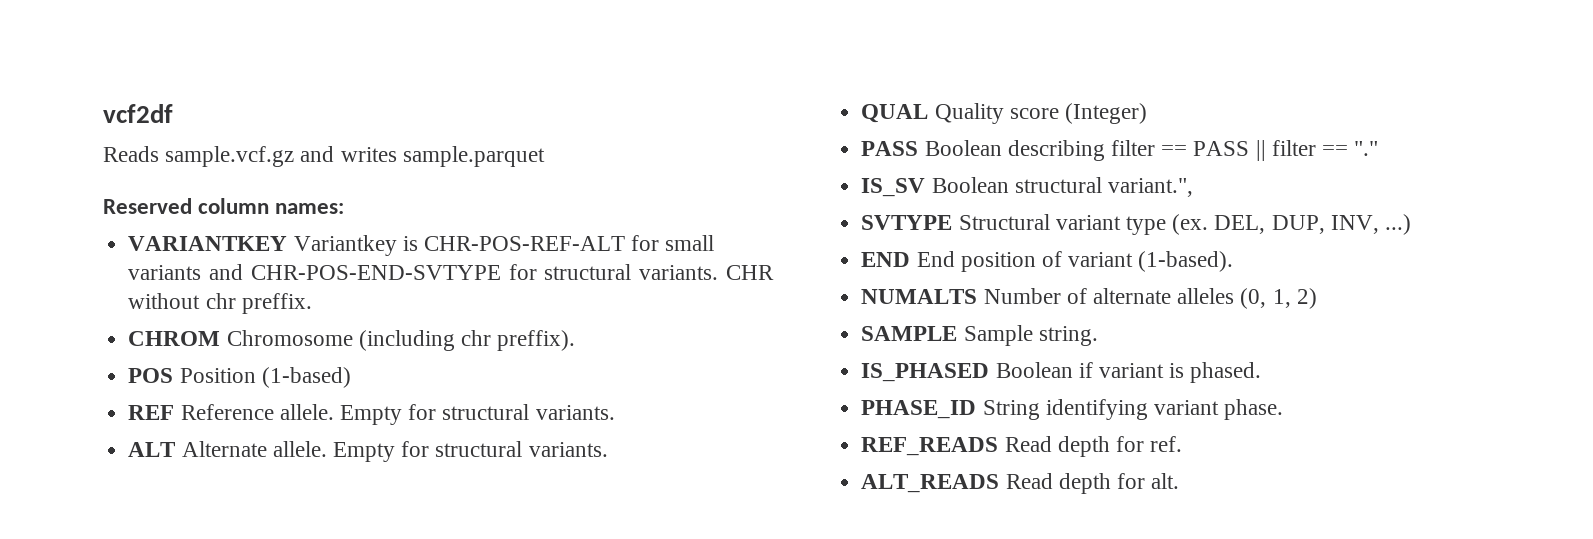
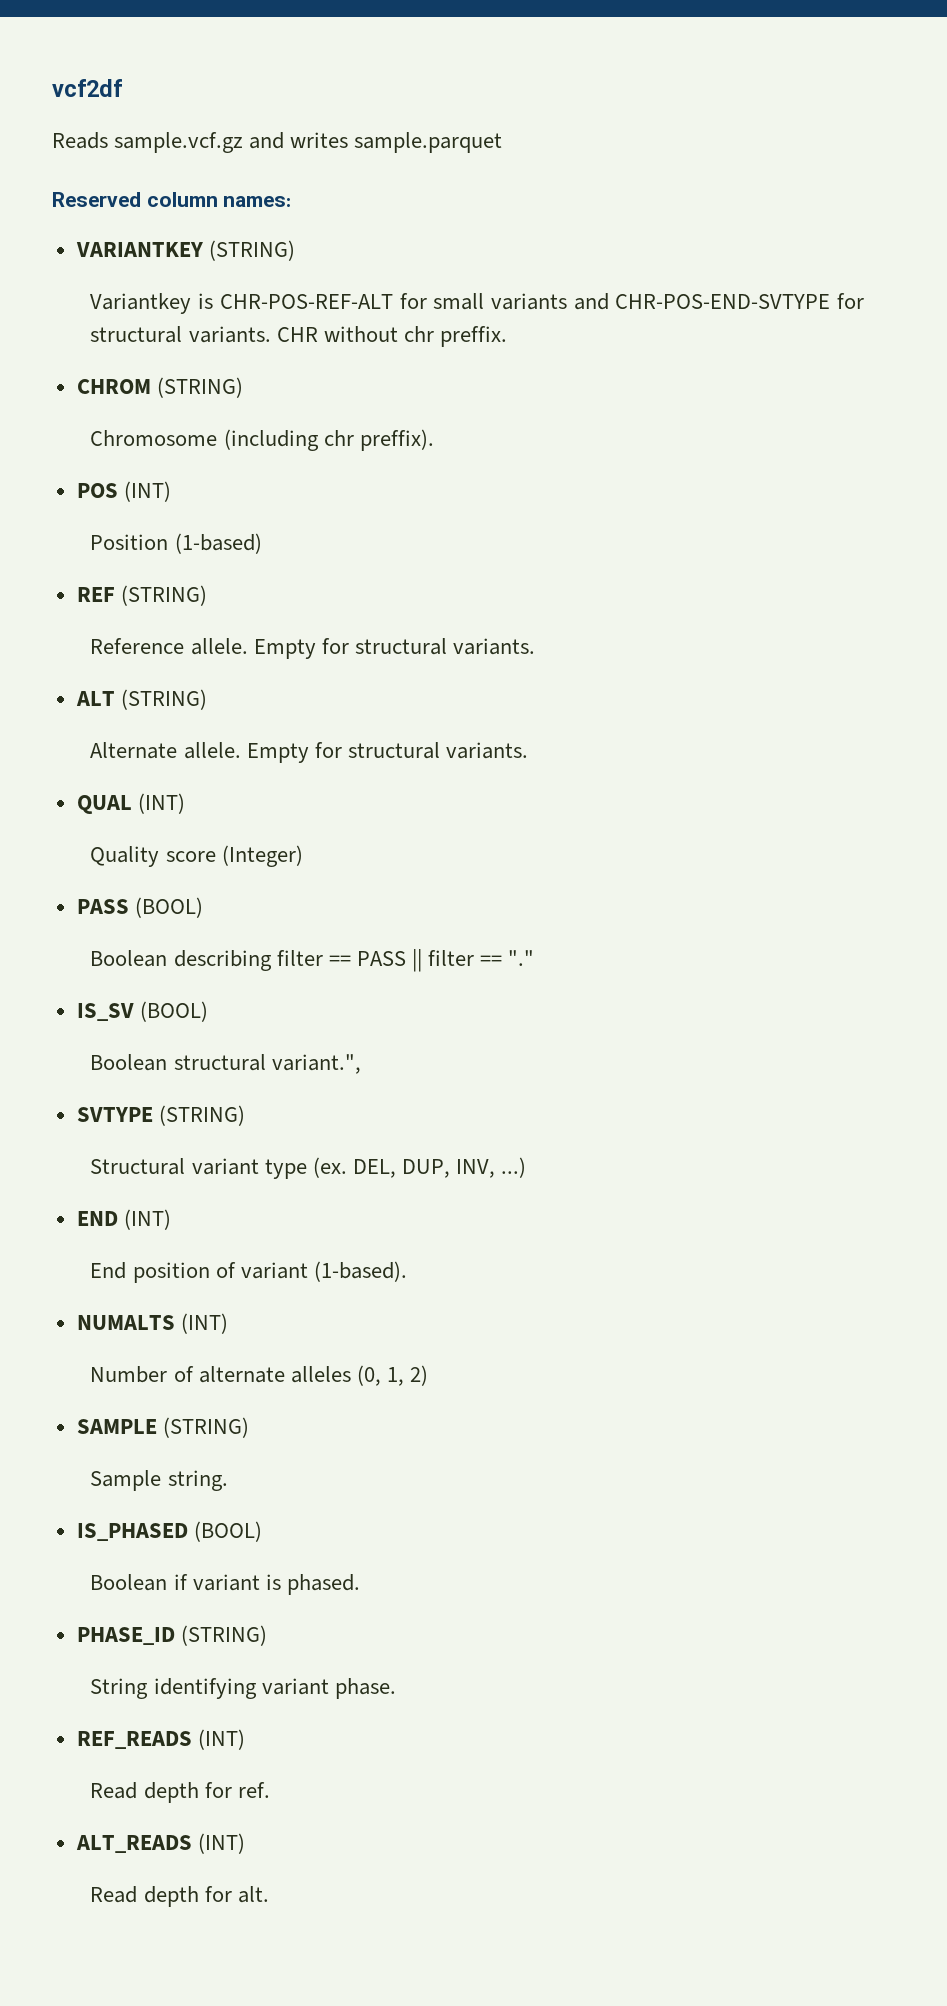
(288, 243) none -> [208,240,295,261] (STRING) //
(221, 338) none -> [156,377,243,398] (STRING) //
(174, 375) none -> [123,481,171,502] (INT) //
(175, 412) none -> [120,585,207,606] (STRING) //
(176, 449) none -> [120,689,207,710] (STRING) //
(929, 113) none -> [137,793,185,814] (INT) //
(919, 148) none -> [134,897,203,918] (BOOL) //
(926, 187) none -> [139,1001,208,1022] (BOOL) //
(953, 222) none -> [158,1105,245,1126] (STRING) //
(911, 259) none -> [123,1209,171,1230] (INT) //
(978, 296) none -> [180,1313,228,1334] (INT) //
(958, 333) none -> [162,1417,249,1438] (STRING) //
(990, 372) none -> [193,1521,262,1542] (BOOL) //
(977, 409) none -> [180,1625,267,1646] (STRING) //
(999, 446) none -> [197,1729,245,1750] (INT) //
(1000, 483) none -> [197,1833,245,1854] (INT) //

